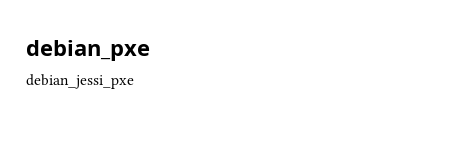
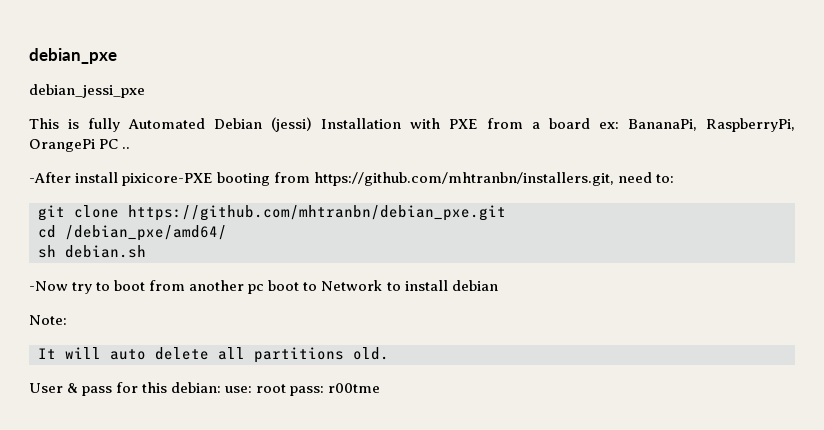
(134, 81) none -> [29,117,795,132] [29,139,131,152] [29,172,675,186] [38,205,506,221] [38,225,227,241] [38,245,146,258] [29,280,498,294] [29,315,67,325] [38,347,389,363] [29,382,381,396] // This is fully Automated Debian (jessi) Installation with PXE from a board ex: BananaPi, RaspberryPi, OrangePi PC .. // -After install pixicore-PXE booting from https://github.com/mhtranbn/installers.git, need to: // git clone https://github.com/mhtranbn/debian_pxe.git // cd /debian_pxe/amd64/ // sh debian.sh // -Now try to boot from another pc boot to Network to install debian // Note: // It will auto delete all partitions old. // User & pass for this debian: use: root pass: r00tme

